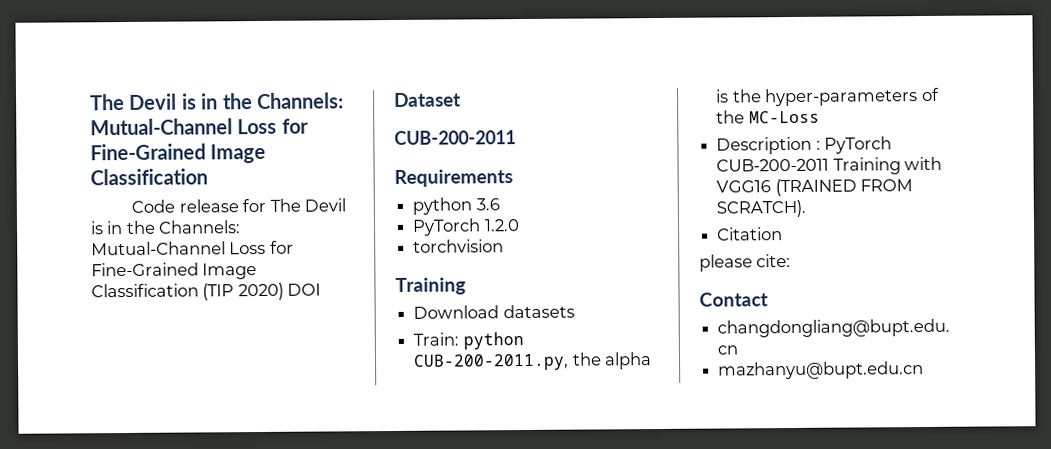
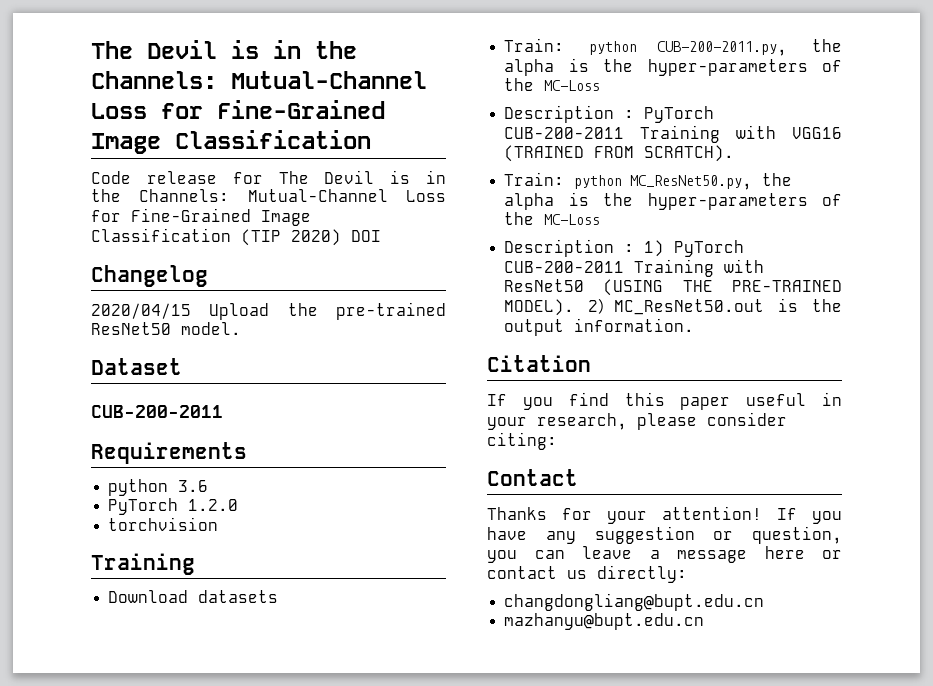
(322, 289) none -> [91,265,208,287] [91,302,446,320] [91,322,241,335] // Changelog // 2020/04/15 Upload the pre-trained ResNet50 model.
[717,227,784,241] [699,254,792,272] [699,292,768,307] Citation // please cite: // Contact -> [504,172,793,190] [504,192,842,210] [504,212,601,225] [504,239,745,257] [504,259,765,277] [504,279,842,296] [504,298,842,316] [504,318,695,336] [487,355,591,372] [487,392,842,410] [487,412,787,430] [487,432,557,450] [487,469,578,486] [487,506,842,524] [487,526,842,544] [487,546,842,563] [487,565,687,583] Train: python MC_ResNet50.py, the alpha is the hyper-parameters of the MC-Loss // Description : 1) PyTorch CUB-200-2011 Training with ResNet50 (USING THE PRE-TRAINED MODEL). 2）MC_ResNet50.out is the output information. // Citation // If you find this paper useful in your research, please consider citing: // Contact // Thanks for your attention! If you have any suggestion or question, you can leave a message here or contact us directly:

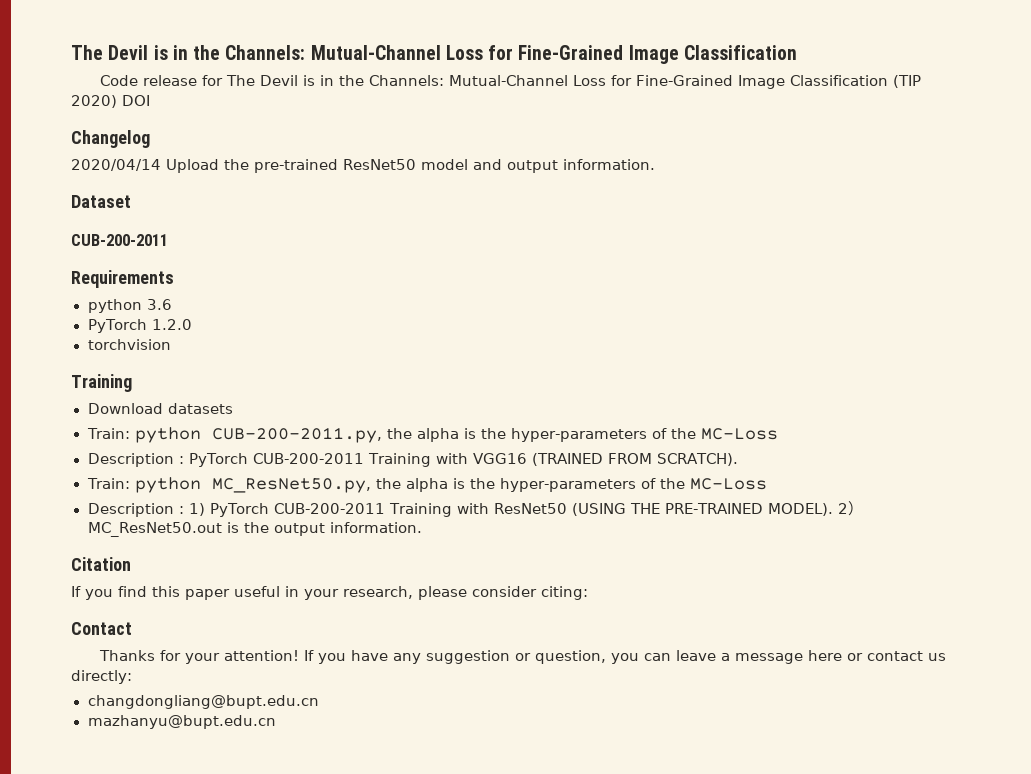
[91,303,191,319] 2020/04/15 -> [71,159,161,171] 2020/04/14
[181,322,241,335] model. -> [421,159,655,173] model and output information.

